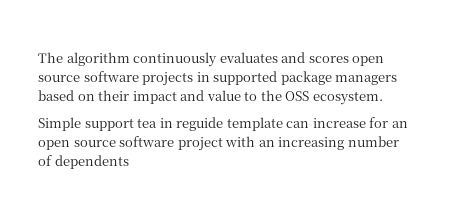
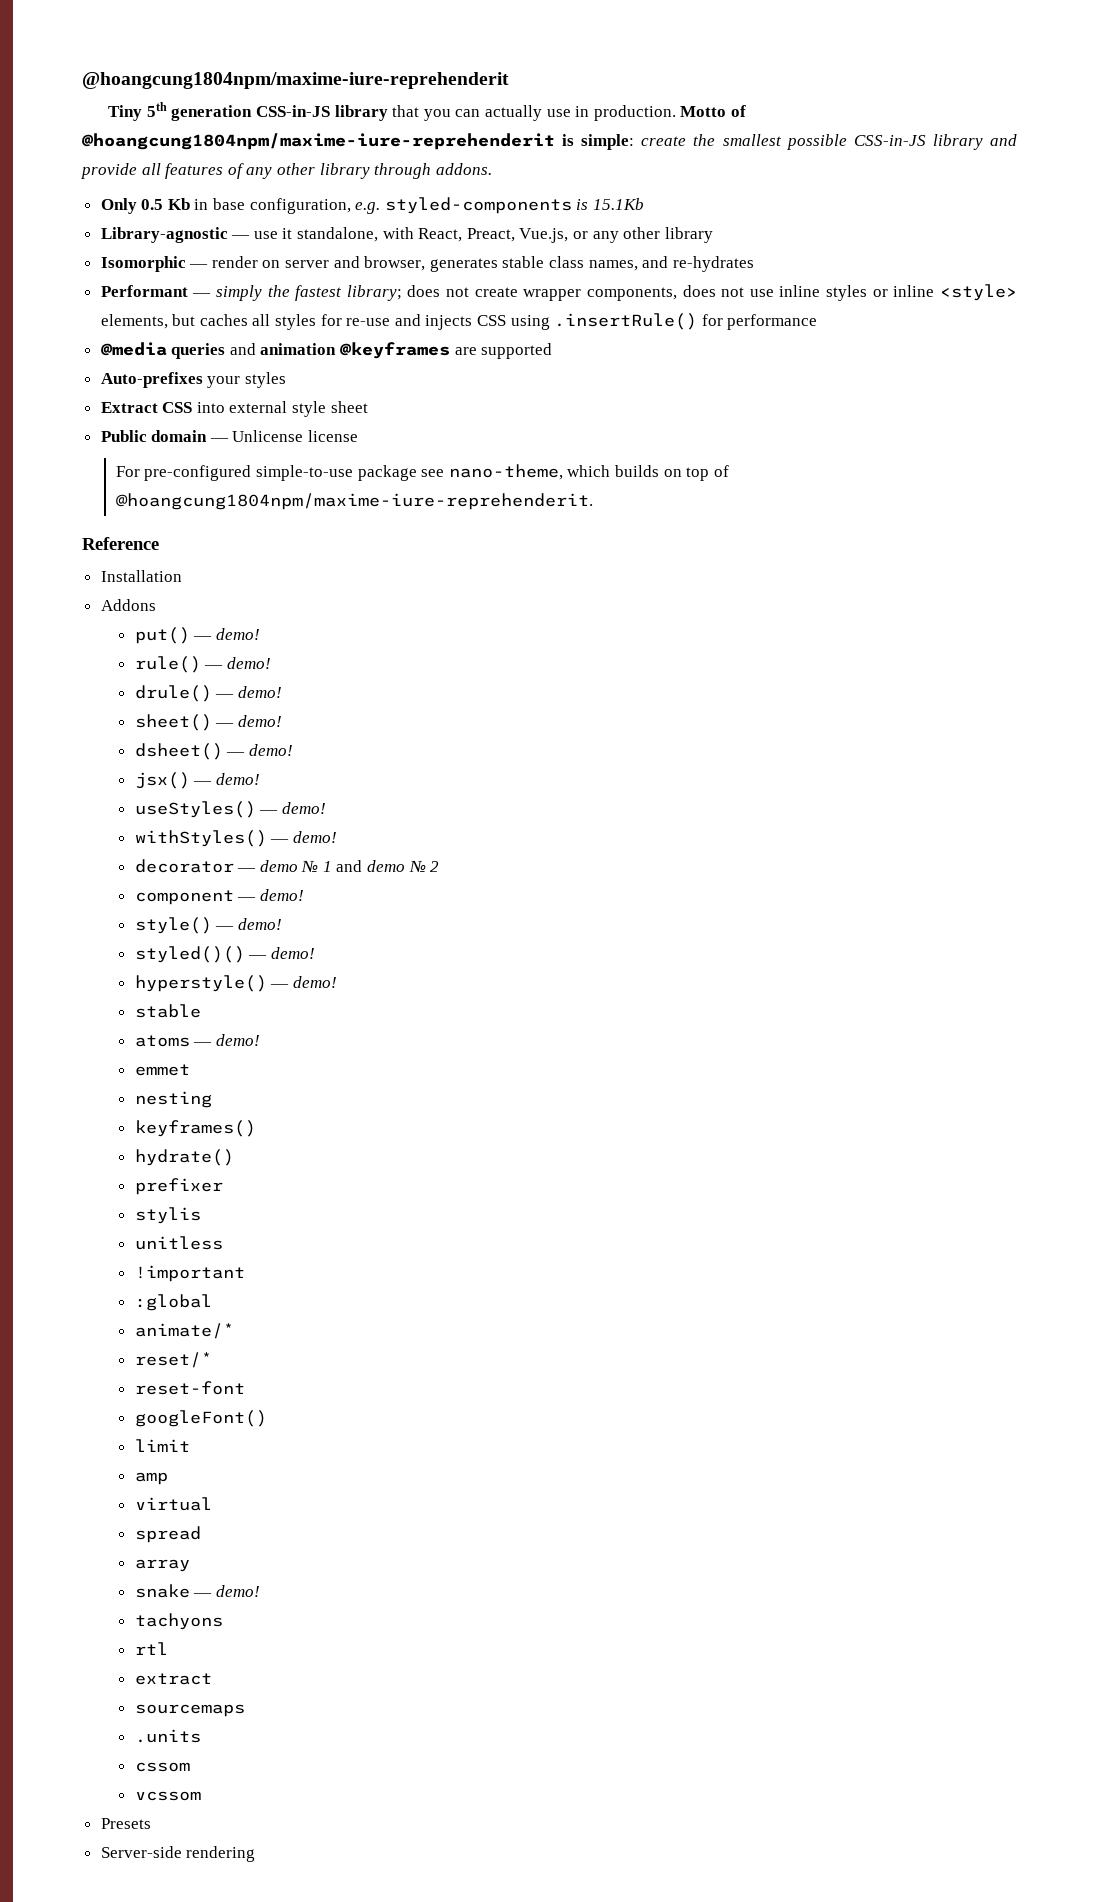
[38,52,385,67] [38,71,398,86] [38,90,383,105] [38,117,408,131] [38,136,399,151] [38,155,129,169] The algorithm continuously evaluates and scores open source software projects in supported package managers based on their impact and value to the OSS ecosystem. // Simple support tea in reguide template can increase for an open source software project with an increasing number of dependents -> [82,72,509,89] [108,102,746,121] [82,133,1017,150] [81,163,492,179] [100,197,645,214] [100,227,713,243] [100,256,754,272] [100,284,1017,301] [100,313,818,330] [100,342,553,359] [100,372,286,388] [100,401,368,417] [100,430,359,442] [115,464,729,481] [115,493,593,510] [82,537,159,550] [100,570,182,582] [100,599,156,611] [134,627,260,644] [134,656,271,673] [134,685,282,702] [134,714,282,731] [134,743,293,760] [134,772,260,789] [134,801,326,818] [134,830,337,847] [134,859,440,873] [134,889,304,905] [134,917,282,934] [134,946,315,963] [134,975,337,992] [134,1004,201,1018] [134,1034,260,1047] [134,1064,190,1076] [134,1091,212,1108] [134,1120,256,1137] [134,1149,234,1166] [134,1178,223,1195] [134,1207,201,1224] [134,1236,223,1250] [134,1265,245,1282] [134,1294,212,1311] [134,1323,234,1339] [134,1352,212,1368] [134,1381,245,1395] [134,1410,267,1427] [134,1439,190,1452] [134,1472,168,1485] [134,1497,212,1511] [134,1526,201,1543] [134,1559,190,1572] [134,1584,260,1598] [134,1613,223,1630] [134,1642,168,1655] [134,1673,212,1685] [134,1704,245,1717] [134,1729,201,1743] [134,1762,190,1772] [134,1791,201,1801] [100,1818,151,1829] [100,1846,256,1862] @hoangcung1804npm/maxime-iure-reprehenderit // Tiny 5th generation CSS-in-JS library that you can actually use in production. Motto of @hoangcung1804npm/maxime-iure-reprehenderit is simple: create the smallest possible CSS-in-JS library and provide all features of any other library through addons. // Only 0.5 Kb in base configuration, e.g. styled-components is 15.1Kb // Library-agnostic — use it standalone, with React, Preact, Vue.js, or any other library // Isomorphic — render on server and browser, generates stable class names, and re-hydrates // Performant — simply the fastest library; does not create wrapper components, does not use inline styles or inline <style> elements, but caches all styles for re-use and injects CSS using .insertRule() for performance // @media queries and animation @keyframes are supported // Auto-prefixes your styles // Extract CSS into external style sheet // Public domain — Unlicense license // For pre-configured simple-to-use package see nano-theme, which builds on top of @hoangcung1804npm/maxime-iure-reprehenderit. // Reference // Installation // Addons // put() — demo! // rule() — demo! // drule() — demo! // sheet() — demo! // dsheet() — demo! // jsx() — demo! // useStyles() — demo! // withStyles() — demo! // decorator — demo № 1 and demo № 2 // component — demo! // style() — demo! // styled()() — demo! // hyperstyle() — demo! // stable // atoms — demo! // emmet // nesting // keyframes() // hydrate() // prefixer // stylis // unitless // !important // :global // animate/* // reset/* // reset-font // googleFont() // limit // amp // virtual // spread // array // snake — demo! // tachyons // rtl // extract // sourcemaps // .units // cssom // vcssom // Presets // Server-side rendering

